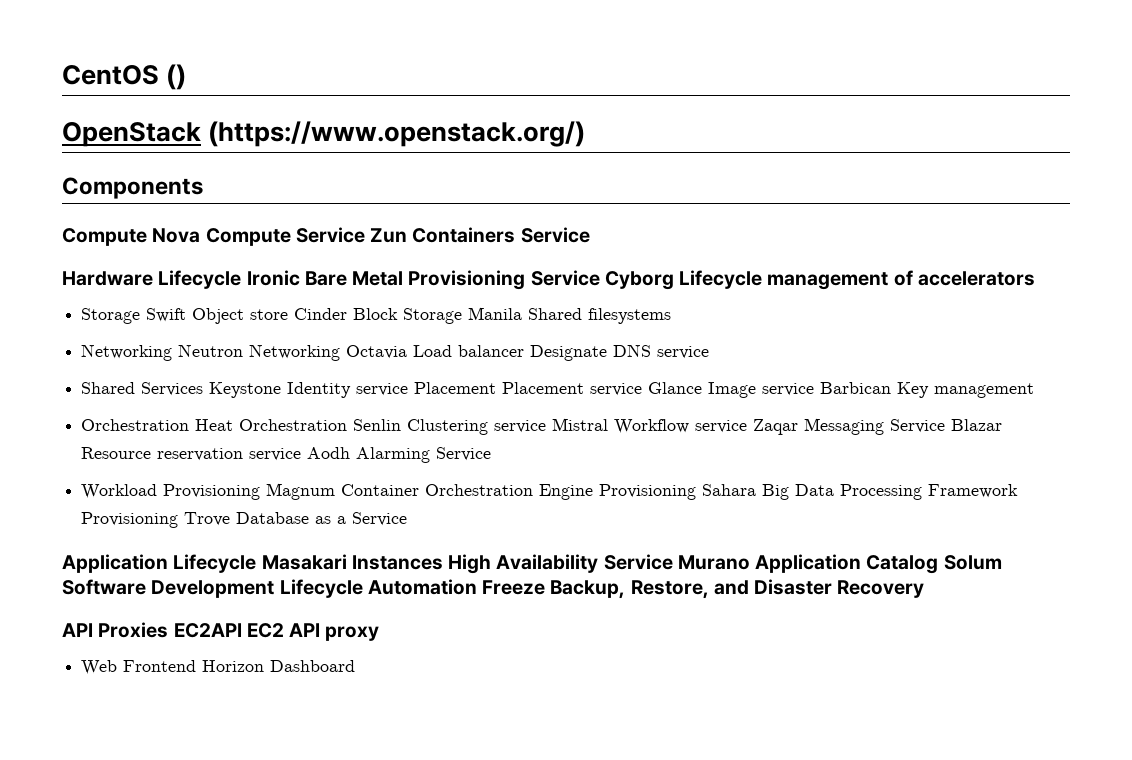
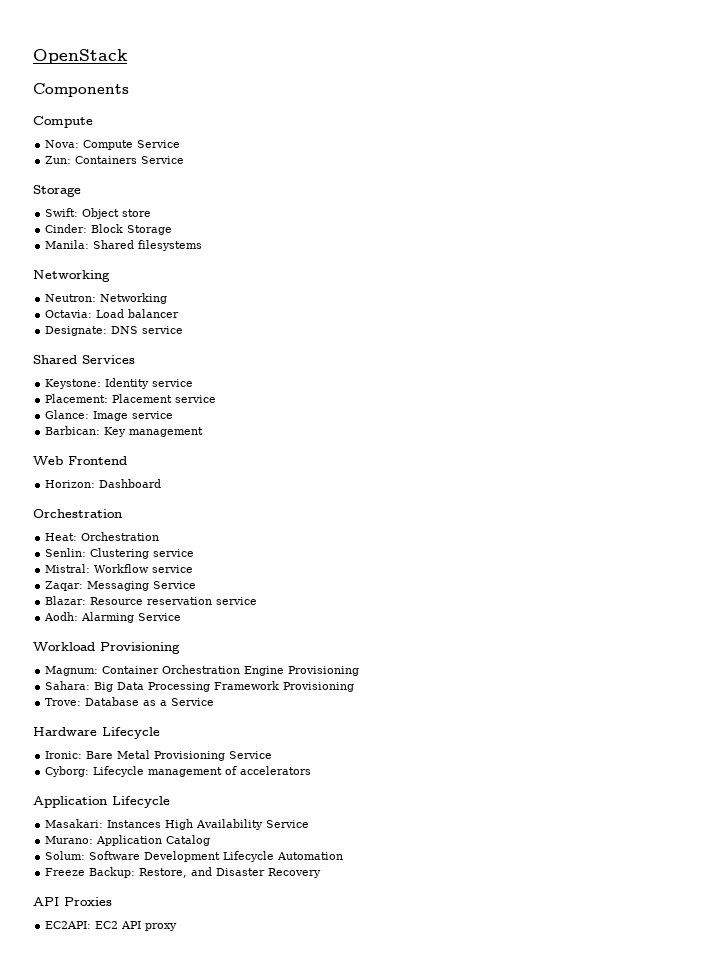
[62,64,187,90] CentOS () // -> (33, 56) none
[208,121,586,147] (https://www.openstack.org/) -> (128, 56) none
[152,228,201,243] Nova -> [45,140,80,148] // Nova:
[370,228,408,243] Zun -> [45,156,72,164] // Zun:
(590, 235) none -> [33,185,81,197] [45,208,152,219] [45,224,173,235] [45,240,203,251] [33,270,110,282] [45,293,168,304] [45,309,180,318] [45,326,184,336] [33,355,135,364] [45,378,194,389] [45,394,217,403] [45,410,174,421] [45,426,204,437] [33,456,127,465] [45,479,162,488] [33,509,122,518] [45,532,160,541] [45,548,195,559] [45,564,194,573] [45,581,197,591] [45,596,258,605] [44,612,182,623] [33,642,180,654] [45,665,360,676] [45,681,355,692] [45,697,215,706] // Storage // Swift: Object store // Cinder: Block Storage // Manila: Shared filesystems // Networking // Neutron: Networking // Octavia: Load balancer // Designate: DNS service // Shared Services // Keystone: Identity service // Placement: Placement service // Glance: Image service // Barbican: Key management // Web Frontend // Horizon: Dashboard // Orchestration // Heat: Orchestration // Senlin: Clustering service // Mistral: Workflow service // Zaqar: Messaging Service // Blazar: Resource reservation service // Aodh: Alarming Service // Workload Provisioning // Magnum: Container Orchestration Engine Provisioning // Sahara: Big Data Processing Framework Provisioning // Trove: Database as a Service
[246,270,300,286] Ironic -> [45,751,83,759] // Ironic:
[604,271,674,290] Cyborg -> [45,766,90,777] // Cyborg:
[81,307,672,324] [81,344,710,361] [81,382,1035,398] [81,418,1003,435] [81,447,492,463] [81,483,1019,500] [81,512,408,528] // Storage Swift Object store Cinder Block Storage Manila Shared filesystems // Networking Neutron Networking Octavia Load balancer Designate DNS service // Shared Services Keystone Identity service Placement Placement service Glance Image service Barbican Key management // Orchestration Heat Orchestration Senlin Clustering service Mistral Workflow service Zaqar Messaging Service Blazar Resource reservation service Aodh Alarming Service // Workload Provisioning Magnum Container Orchestration Engine Provisioning Sahara Big Data Processing Framework Provisioning Trove Database as a Service -> (312, 770) none
[261,554,347,570] Masakari -> [45,819,104,828] // Masakari:
[677,555,750,570] Murano -> [45,836,94,844] // Murano:
[943,555,1002,570] Solum -> [45,851,86,860] // Solum:
[482,580,626,599] Freeze Backup, -> [45,867,136,878] // Freeze Backup:
[173,623,242,638] EC2API -> [45,921,92,929] // EC2API:
[81,660,356,675] // Web Frontend Horizon Dashboard -> (178, 927) none

